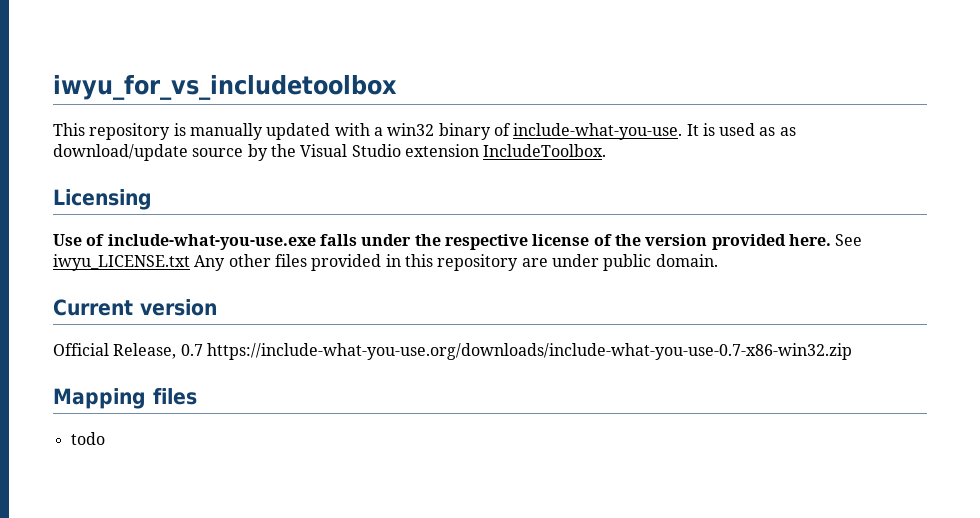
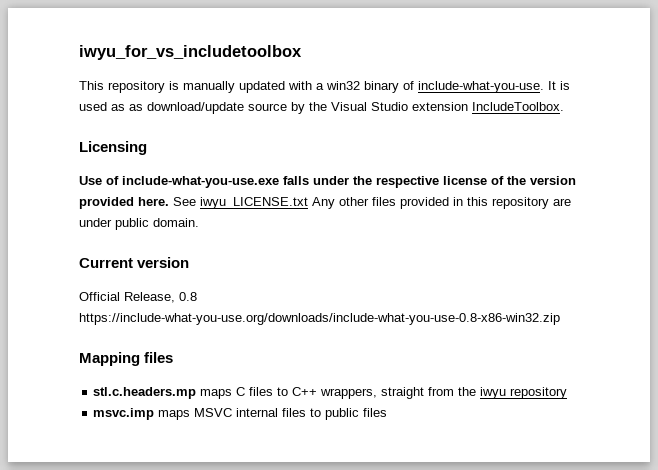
[180,343,852,360] 0.7 https://include-what-you-use.org/downloads/include-what-you-use-0.7-x86-win32.zip -> [179,292,197,301] [79,313,560,325] 0.8 https://include-what-you-use.org/downloads/include-what-you-use-0.8-x86-win32.zip
[70,432,105,445] todo -> [93,387,568,399] [93,408,388,420] stl.c.headers.mp maps C files to C++ wrappers, straight from the iwyu repository // msvc.imp maps MSVC internal files to public files

